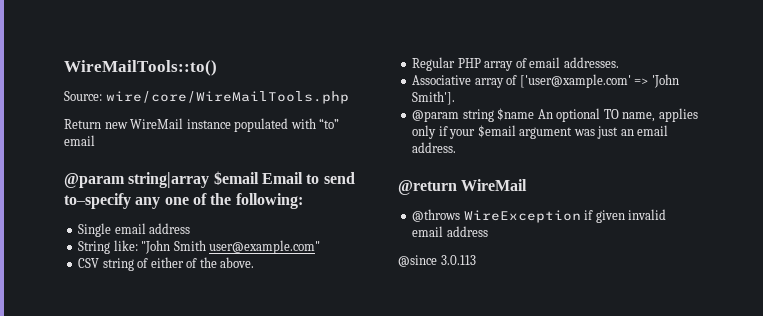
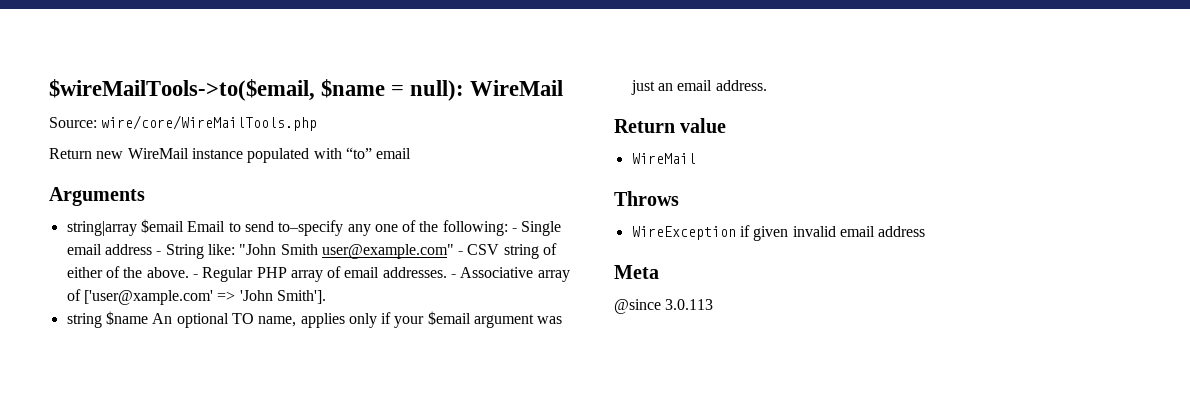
[64,60,217,76] WireMailTools::to() -> [49,79,564,101] $wireMailTools->to($email, $name = null): WireMail
[64,173,125,188] @param -> [49,187,145,206] Arguments //
(303, 201) // -> [512,228,518,232] -
(191, 228) // -> [156,251,162,255] -
(321, 247) // -> [458,251,464,255] -
(255, 262) // -> [192,274,198,278] -
(619, 62) // -> [451,274,457,278] -
[412,110,460,122] @param -> (326, 297) none
[398,179,528,195] [412,209,461,222] @return WireMail // @throws -> [614,118,727,133] [631,153,696,164] [614,191,679,206] Return value // WireMail // Throws //
(488, 231) none -> [614,265,659,279] // Meta

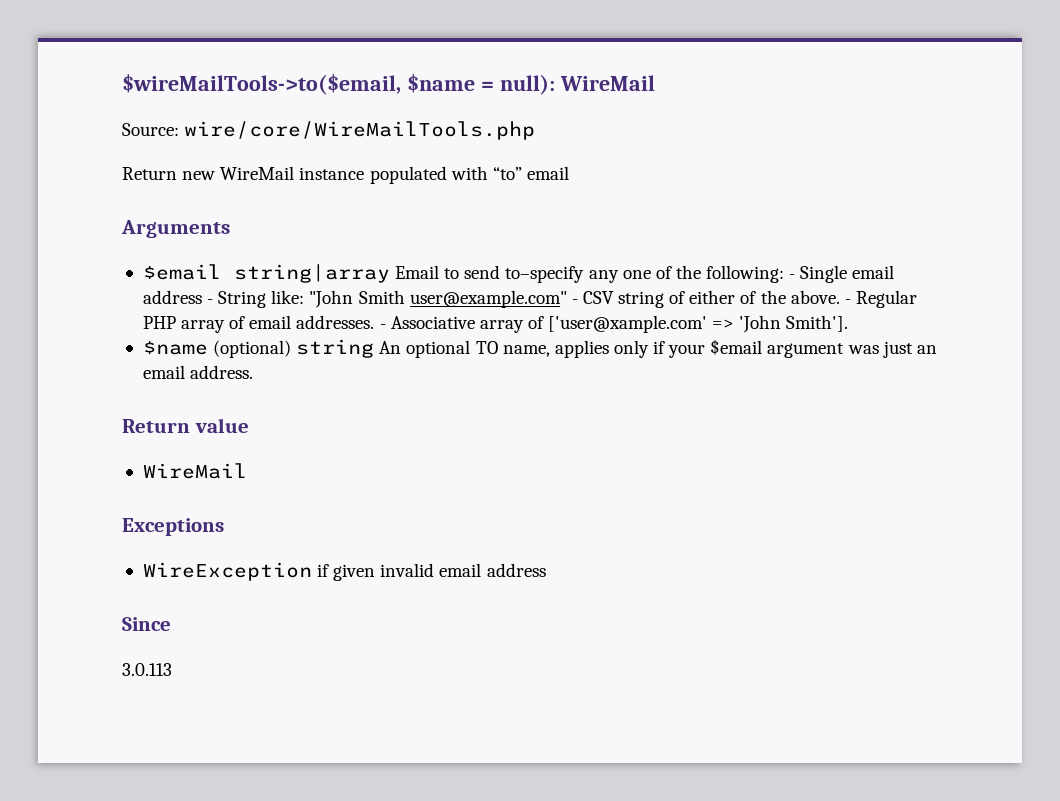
[66,219,184,236] string|array $email -> [142,264,390,283] $email string|array
[66,311,148,328] string $name -> [142,339,375,358] $name (optional) string
[614,191,679,206] Throws -> [122,518,224,536] Exceptions
[614,265,659,279] [614,299,661,314] Meta // @since -> [122,617,171,631] Since //

